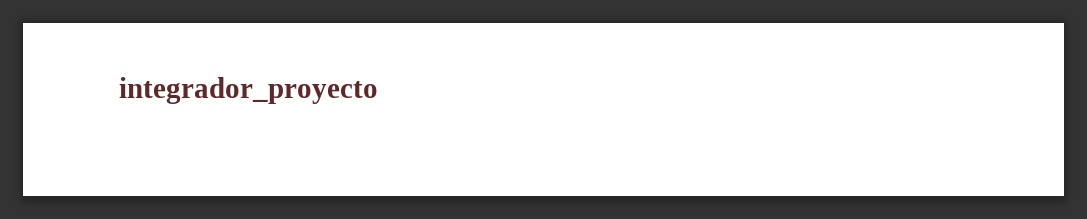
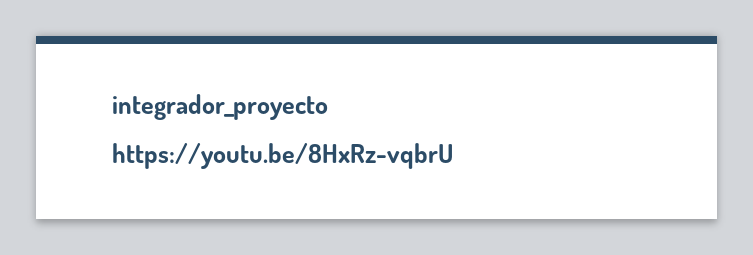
(378, 90) none -> [112,143,453,169] // https://youtu.be/8HxRz-vqbrU

